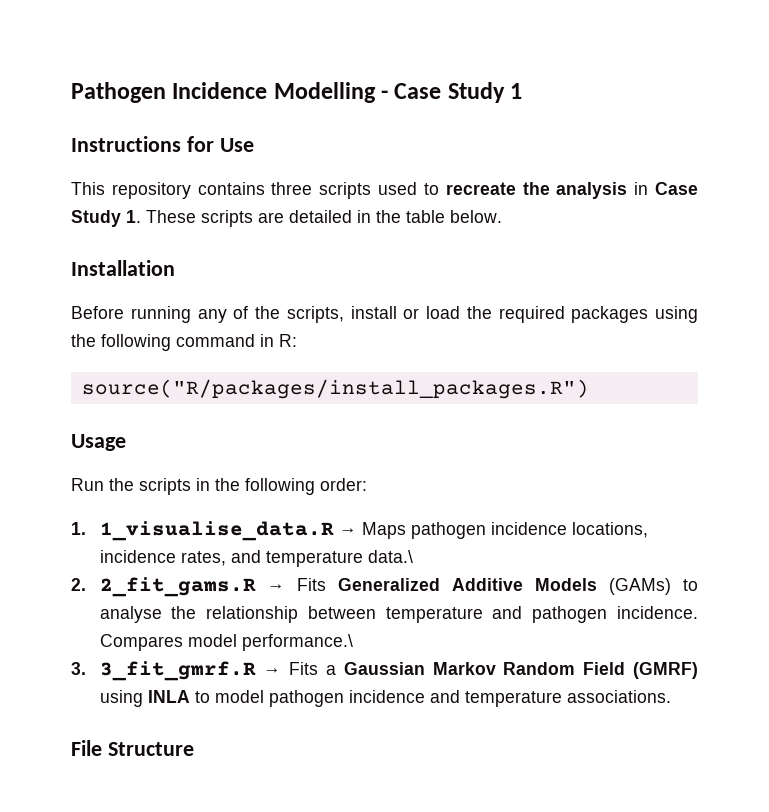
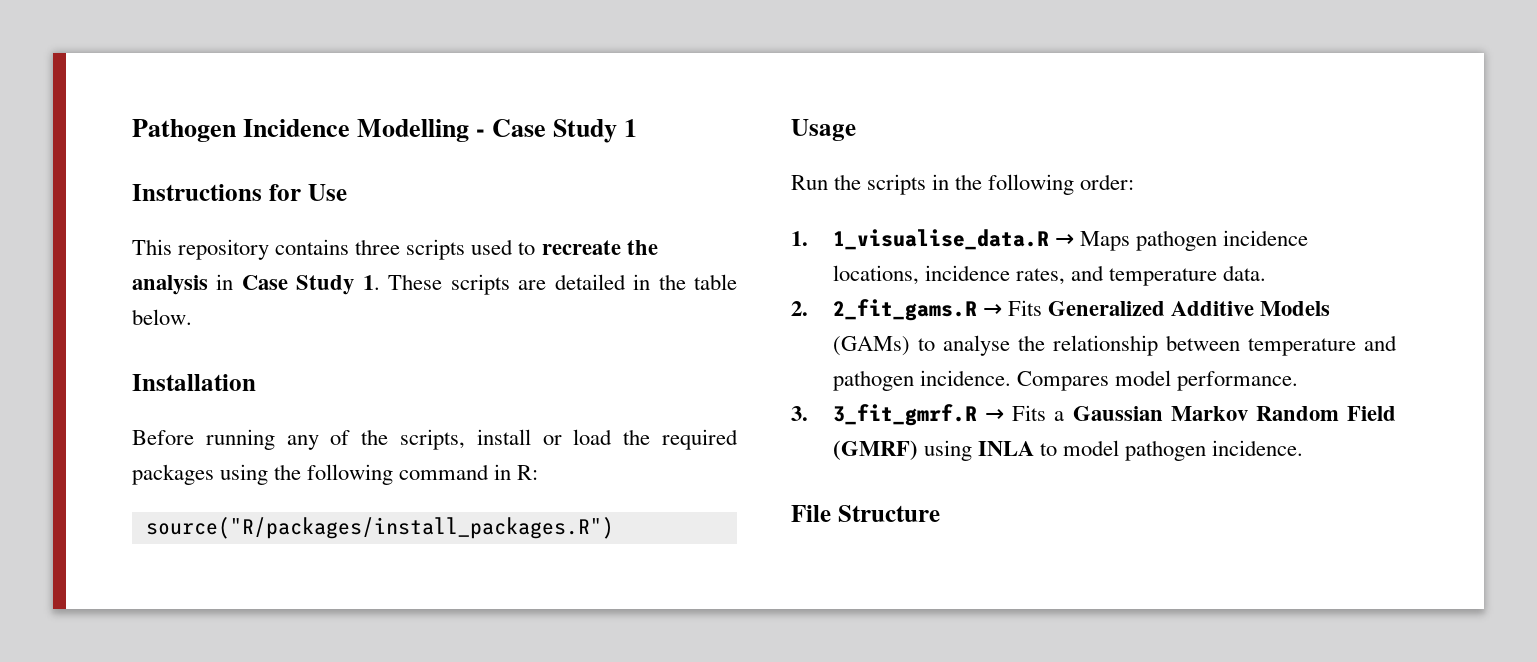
[367,550,413,563] data.\ -> [1223,265,1267,281] data.
[241,634,353,651] performance.\ -> [1177,371,1299,391] performance.
[348,690,671,707] incidence and temperature associations. -> [1212,440,1304,456] incidence.

